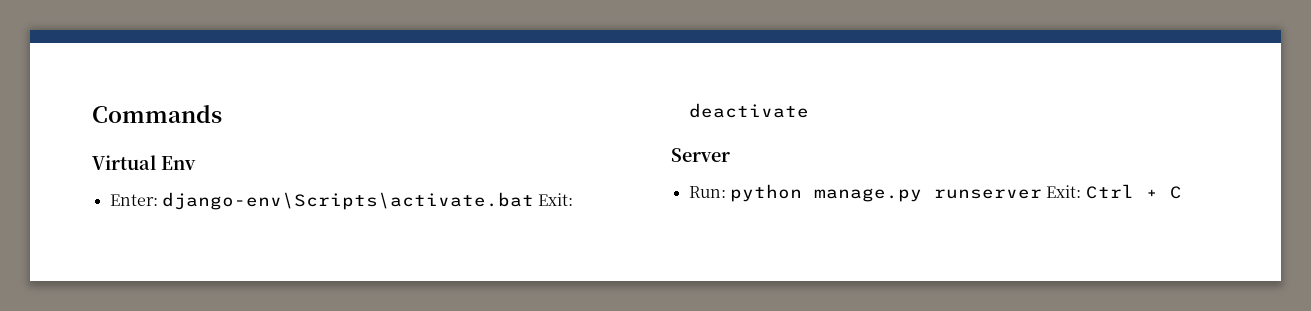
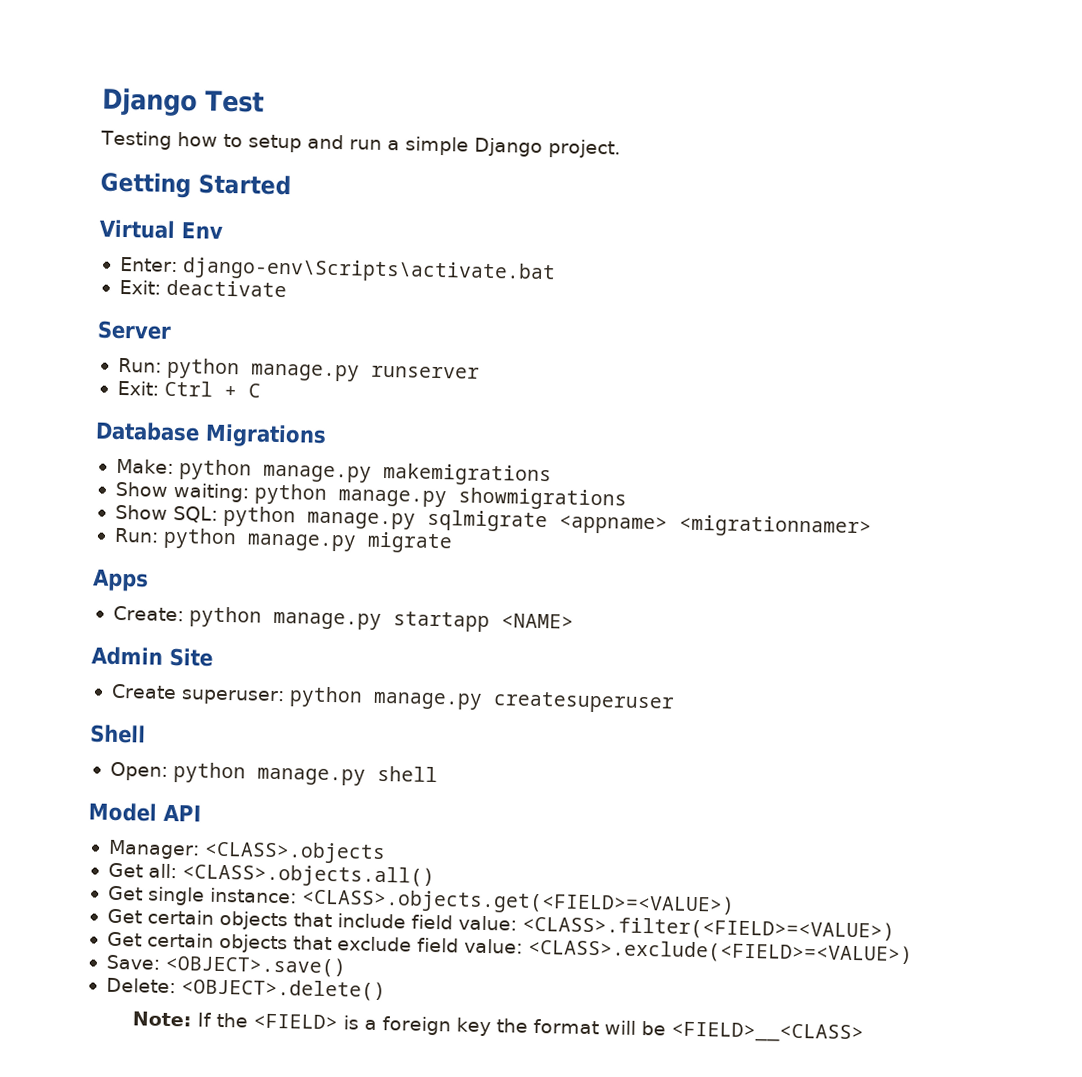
[92,105,222,123] Commands -> [101,87,265,117] [100,130,621,159] [100,171,291,199] Django Test // Testing how to setup and run a simple Django project. // Getting Started
(534, 201) none -> (556, 271) //
(1042, 194) none -> (480, 372) //
(1182, 192) none -> [95,421,327,448] [115,458,552,487] [114,481,627,511] [114,504,872,539] [113,527,453,554] [92,568,149,592] [112,605,574,633] [91,646,213,667] [110,683,675,714] [90,724,146,744] [109,761,438,786] [88,802,201,822] [107,839,386,865] [107,862,435,889] [107,885,735,917] [106,908,895,942] [106,931,913,966] [105,954,346,978] [105,977,386,1002] [131,1011,864,1044] // Database Migrations // Make: python manage.py makemigrations // Show waiting: python manage.py showmigrations // Show SQL: python manage.py sqlmigrate <appname> <migrationnamer> // Run: python manage.py migrate // Apps // Create: python manage.py startapp <NAME> // Admin Site // Create superuser: python manage.py createsuperuser // Shell // Open: python manage.py shell // Model API // Manager: <CLASS>.objects // Get all: <CLASS>.objects.all() // Get single instance: <CLASS>.objects.get(<FIELD>=<VALUE>) // Get certain objects that include field value: <CLASS>.filter(<FIELD>=<VALUE>) // Get certain objects that exclude field value: <CLASS>.exclude(<FIELD>=<VALUE>) // Save: <OBJECT>.save() // Delete: <OBJECT>.delete() // Note: If the <FIELD> is a foreign key the format will be <FIELD>__<CLASS>

